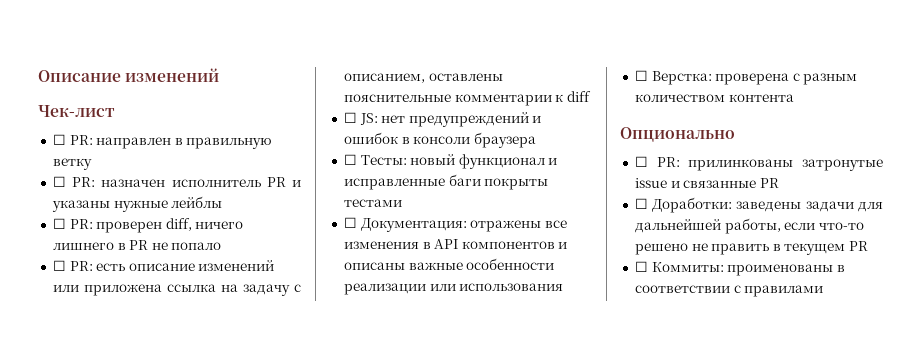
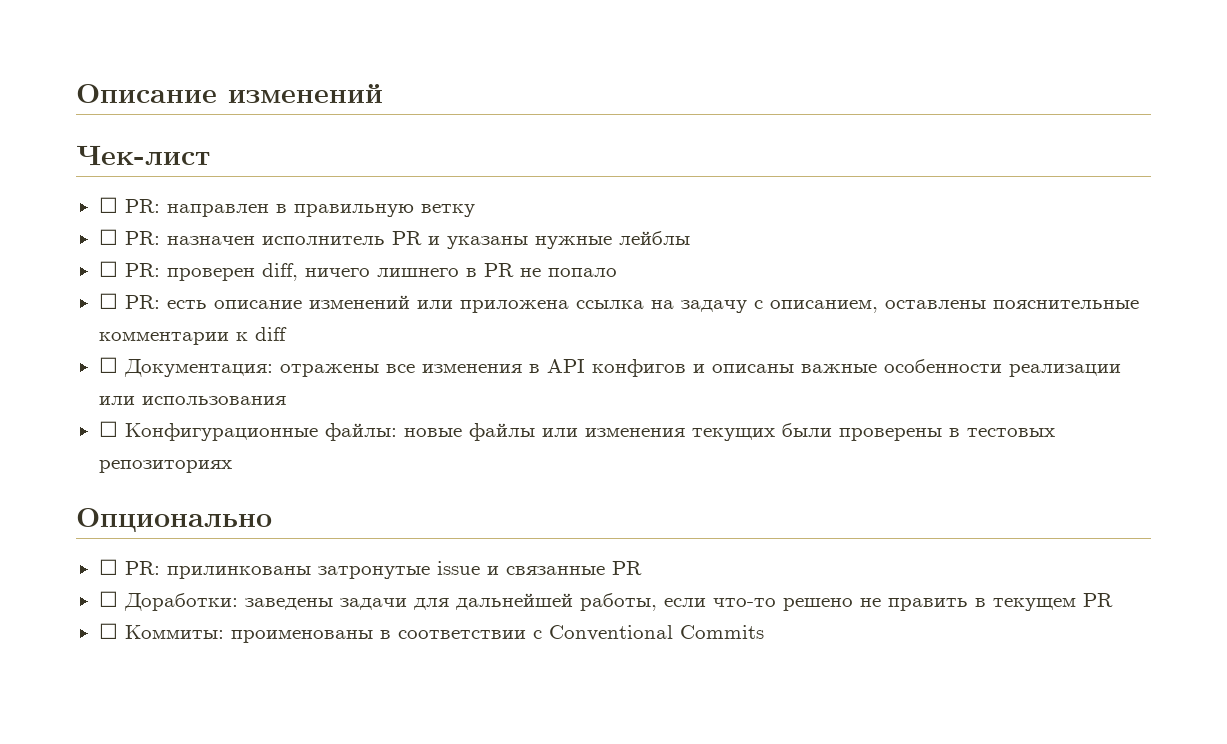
[343,112,542,127] [343,132,536,148] [343,154,558,169] [343,174,549,190] [343,199,402,207] // ☐ JS: нет предупреждений и ошибок в консоли браузера // ☐ Тесты: новый функционал и исправленные баги покрыты тестами -> (287, 334) none
[461,241,555,249] компонентов -> [591,359,686,377] конфигов
[651,71,858,85] [634,94,794,102] Верстка: проверена с разным количеством контента -> [124,423,1055,441] [98,460,232,473] Конфигурационные файлы: новые файлы или изменения текущих были проверены в тестовых репозиториях
[744,285,824,297] правилами -> [548,625,764,641] Conventional Commits

